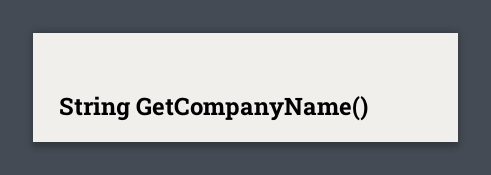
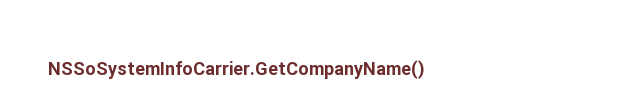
[59,96,369,121] String GetCompanyName() -> [48,60,425,79] NSSoSystemInfoCarrier.GetCompanyName()

